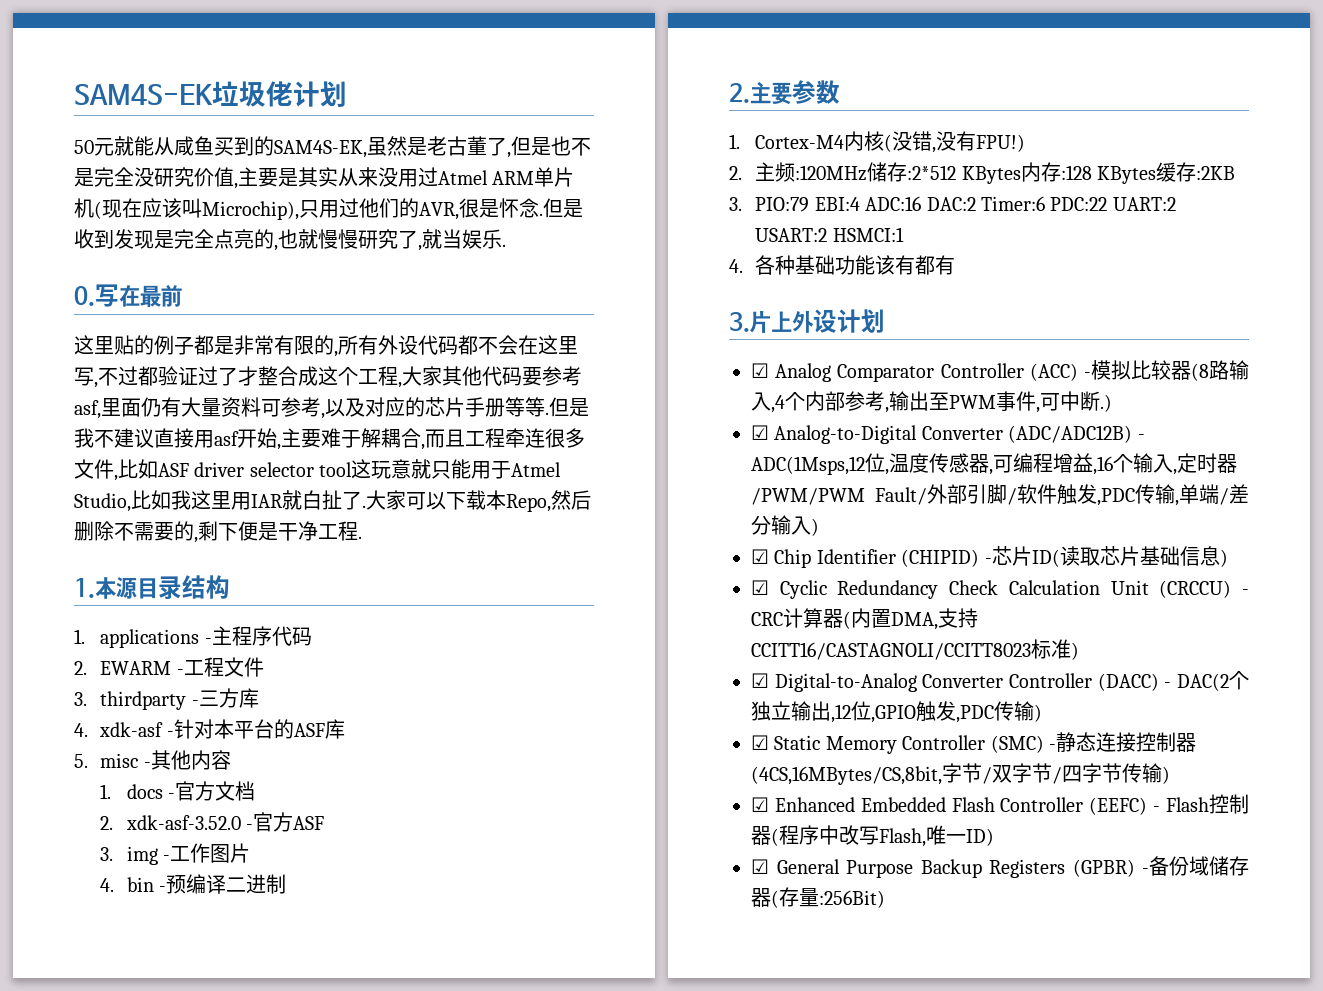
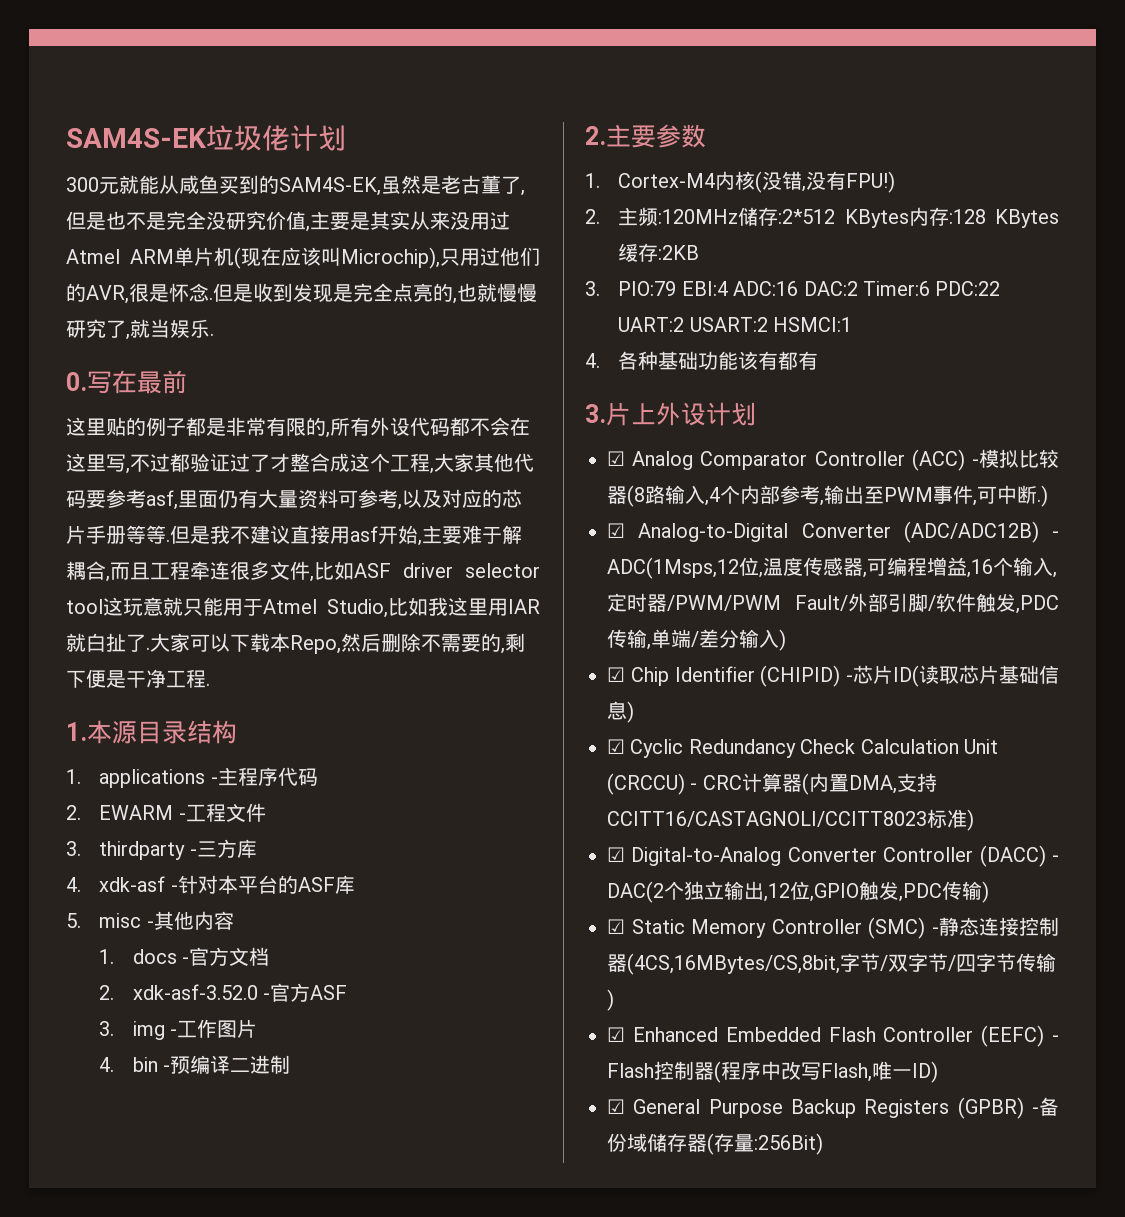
[74,140,94,154] 50 -> [66,177,99,192] 300

